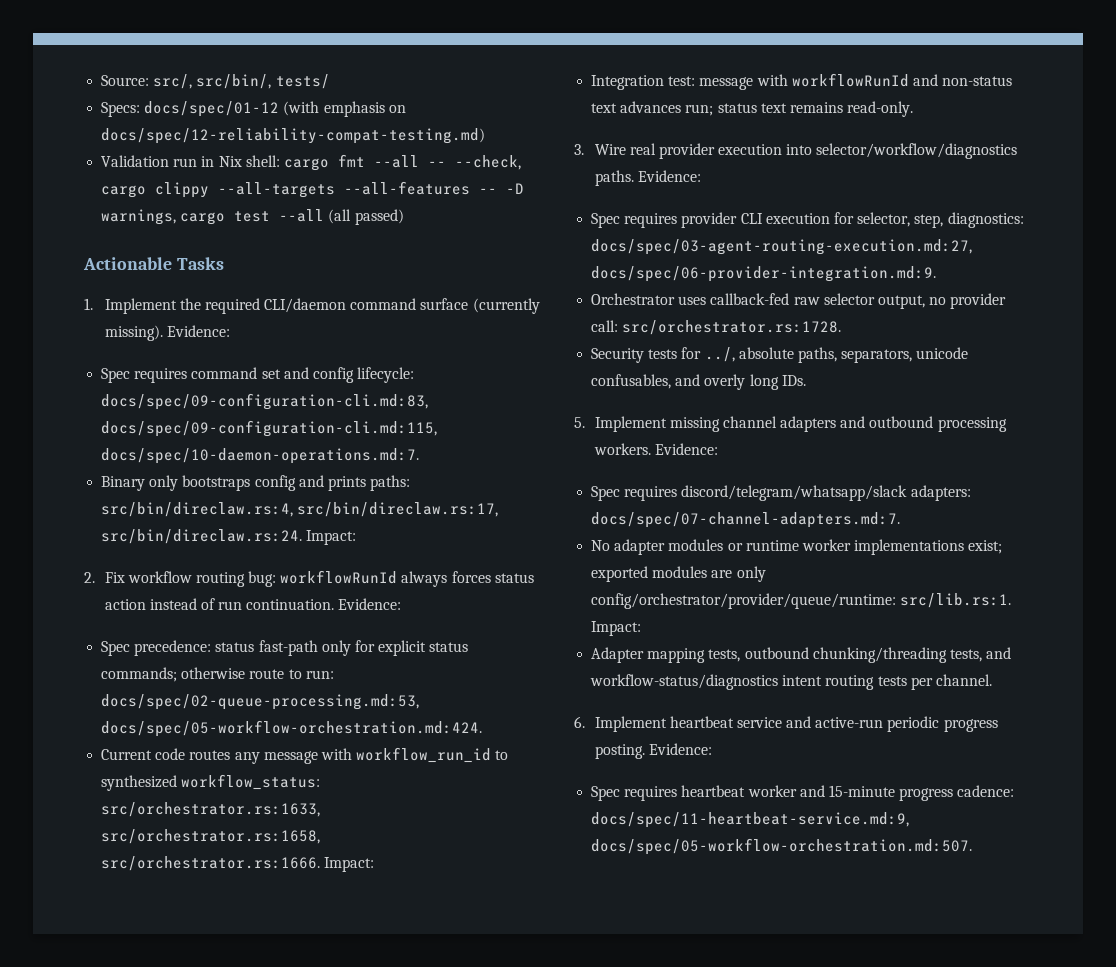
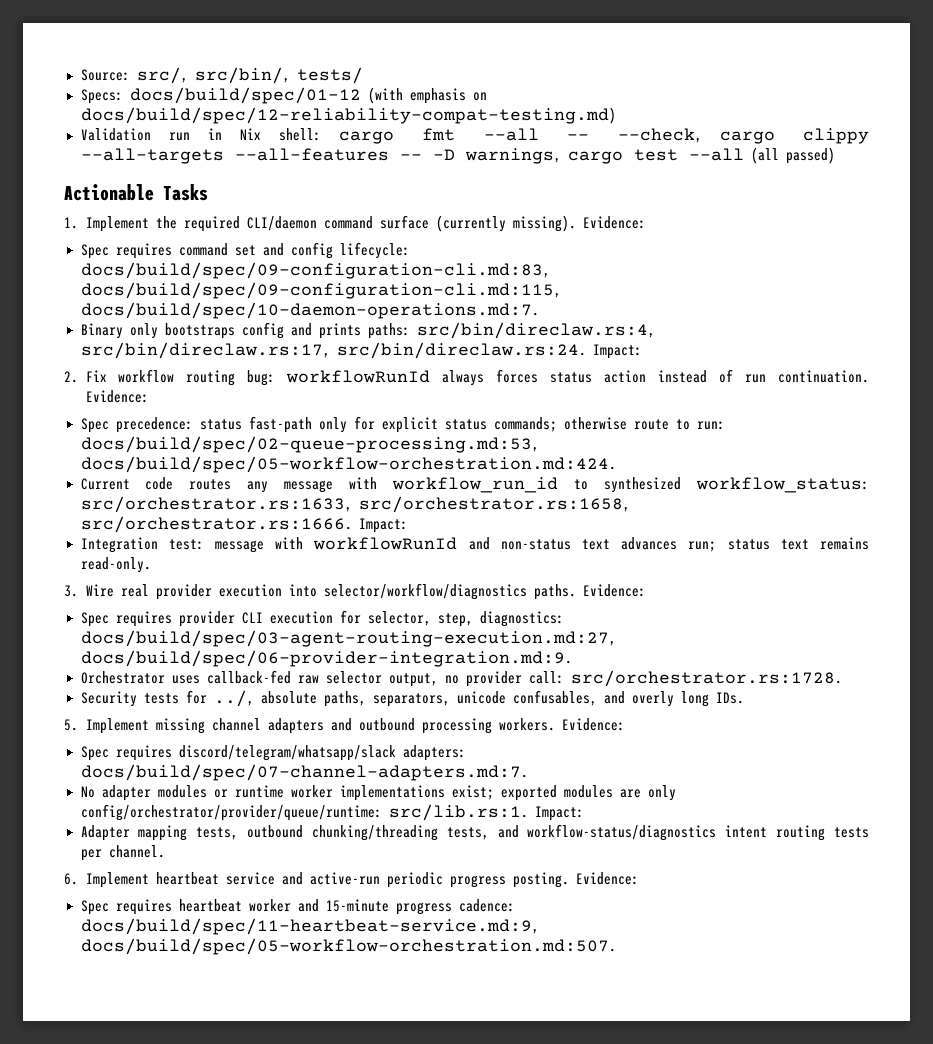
[144,101,280,117] docs/spec/01-12 -> [129,87,361,104] docs/build/spec/01-12
[101,128,486,144] docs/spec/12-reliability-compat-testing.md) -> [80,107,616,124] docs/build/spec/12-reliability-compat-testing.md)
[101,393,429,410] [101,420,438,437] [101,448,420,464] docs/spec/09-configuration-cli.md:83, docs/spec/09-configuration-cli.md:115, docs/spec/10-daemon-operations.md:7. -> [80,262,550,279] [80,282,561,299] [80,302,539,319] docs/build/spec/09-configuration-cli.md:83, docs/build/spec/09-configuration-cli.md:115, docs/build/spec/10-daemon-operations.md:7.
[101,694,420,710] [101,720,483,737] docs/spec/02-queue-processing.md:53, docs/spec/05-workflow-orchestration.md:424. -> [80,436,539,453] [80,456,616,473] docs/build/spec/02-queue-processing.md:53, docs/build/spec/05-workflow-orchestration.md:424.
[591,239,973,255] [591,266,937,282] docs/spec/03-agent-routing-execution.md:27, docs/spec/06-provider-integration.md:9. -> [80,630,616,647] [80,650,572,667] docs/build/spec/03-agent-routing-execution.md:27, docs/build/spec/06-provider-integration.md:9.
[591,512,901,528] docs/spec/07-channel-adapters.md:7. -> [80,764,528,781] docs/build/spec/07-channel-adapters.md:7.
[591,812,910,828] [591,838,973,855] docs/spec/11-heartbeat-service.md:9, docs/spec/05-workflow-orchestration.md:507. -> [80,918,539,935] [80,938,616,955] docs/build/spec/11-heartbeat-service.md:9, docs/build/spec/05-workflow-orchestration.md:507.

